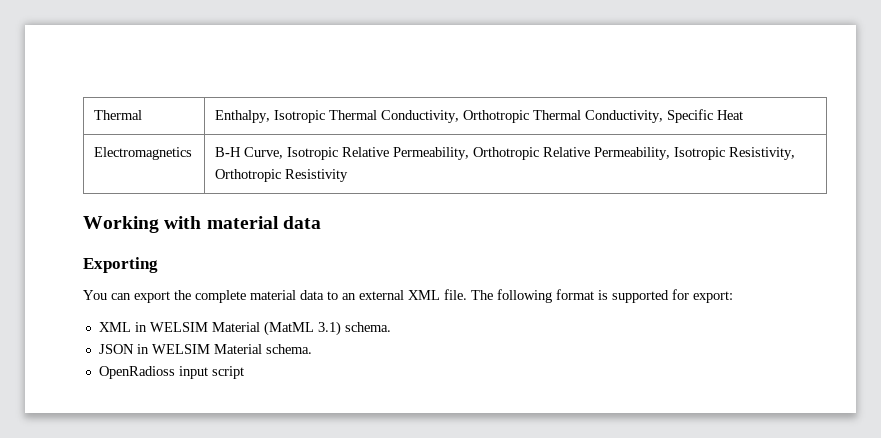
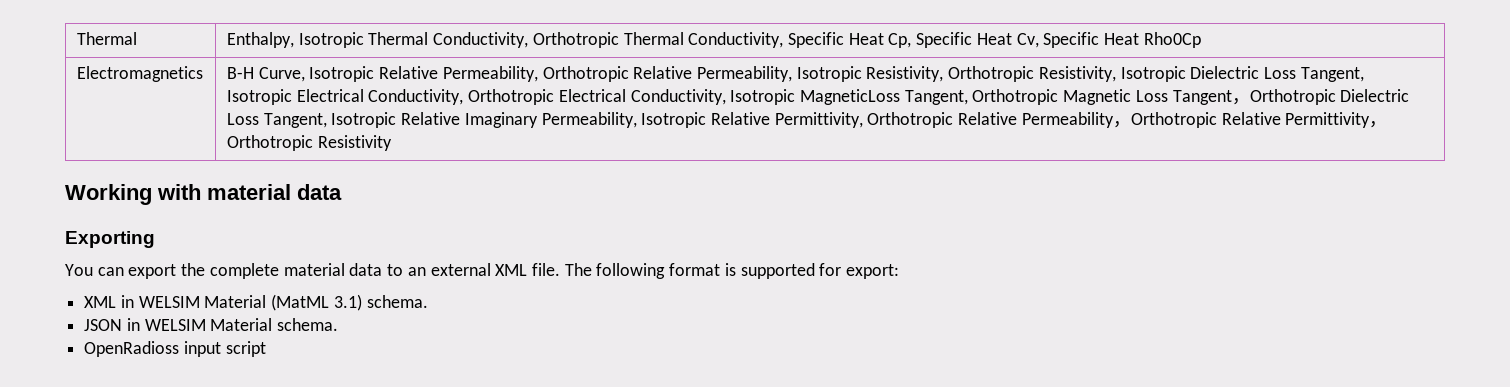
(744, 115) none -> [888,32,1201,48] Cp, Specific Heat Cv, Specific Heat Rho0Cp
(282, 175) none -> [1038,66,1364,82] [226,89,1410,105] [226,112,1388,128] [226,135,313,151] Resistivity, Isotropic Dielectric Loss Tangent, Isotropic Electrical Conductivity, Orthotropic Electrical Conductivity, Isotropic MagneticLoss Tangent, Orthotropic Magnetic Loss Tangent，Orthotropic Dielectric Loss Tangent, Isotropic Relative Imaginary Permeability, Isotropic Relative Permittivity, Orthotropic Relative Permeability，Orthotropic Relative Permittivity，Orthotropic

